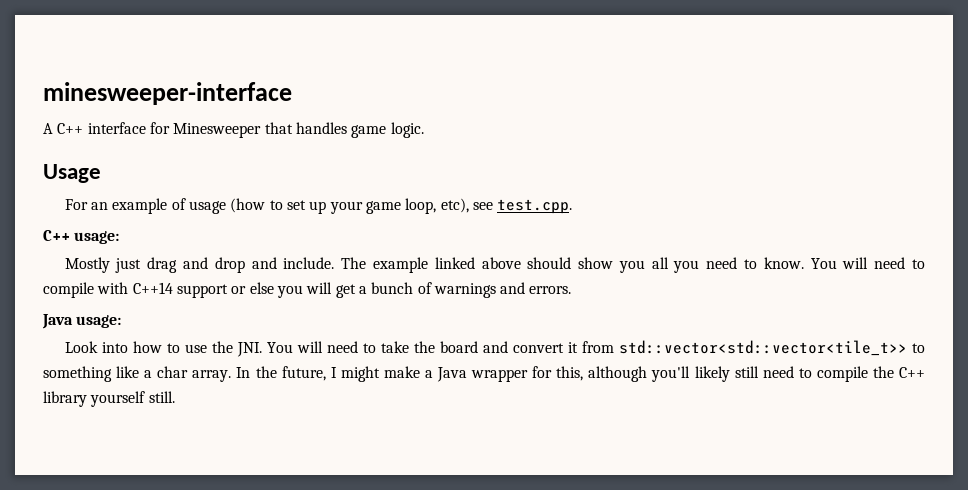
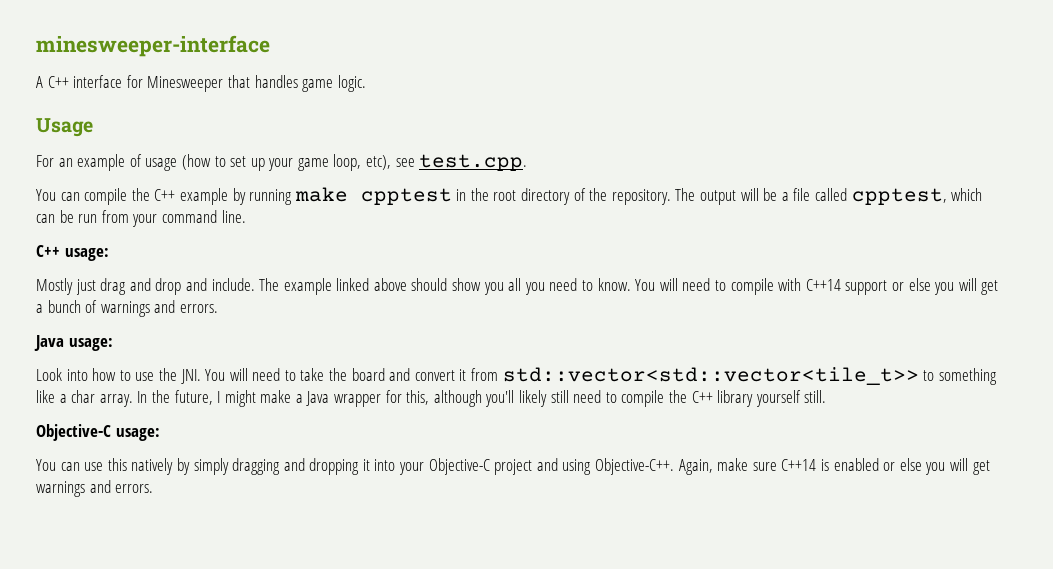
(573, 206) none -> [36,187,983,205] [36,210,246,227] // You can compile the C++ example by running make cpptest in the root directory of the repository. The output will be a file called cpptest, which can be run from your command line.
(175, 397) none -> [36,424,160,441] [36,458,990,475] [36,480,154,497] // Objective-C usage: // You can use this natively by simply dragging and dropping it into your Objective-C project and using Objective-C++. Again, make sure C++14 is enabled or else you will get warnings and errors.

